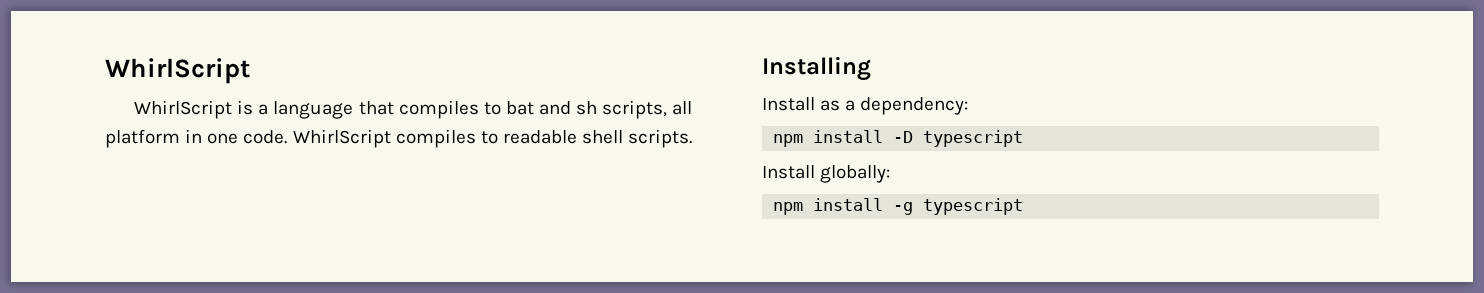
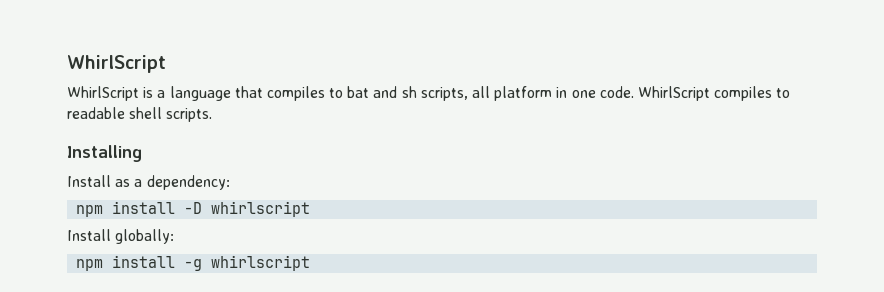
[923,130,1024,147] typescript -> [211,201,311,217] whirlscript
[923,198,1024,215] typescript -> [211,255,311,271] whirlscript

